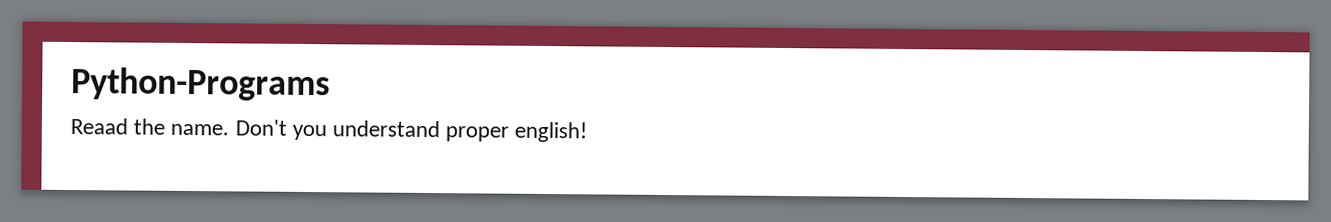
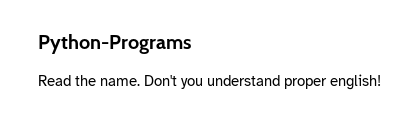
[70,118,128,135] Reaad -> [38,75,71,86] Read

